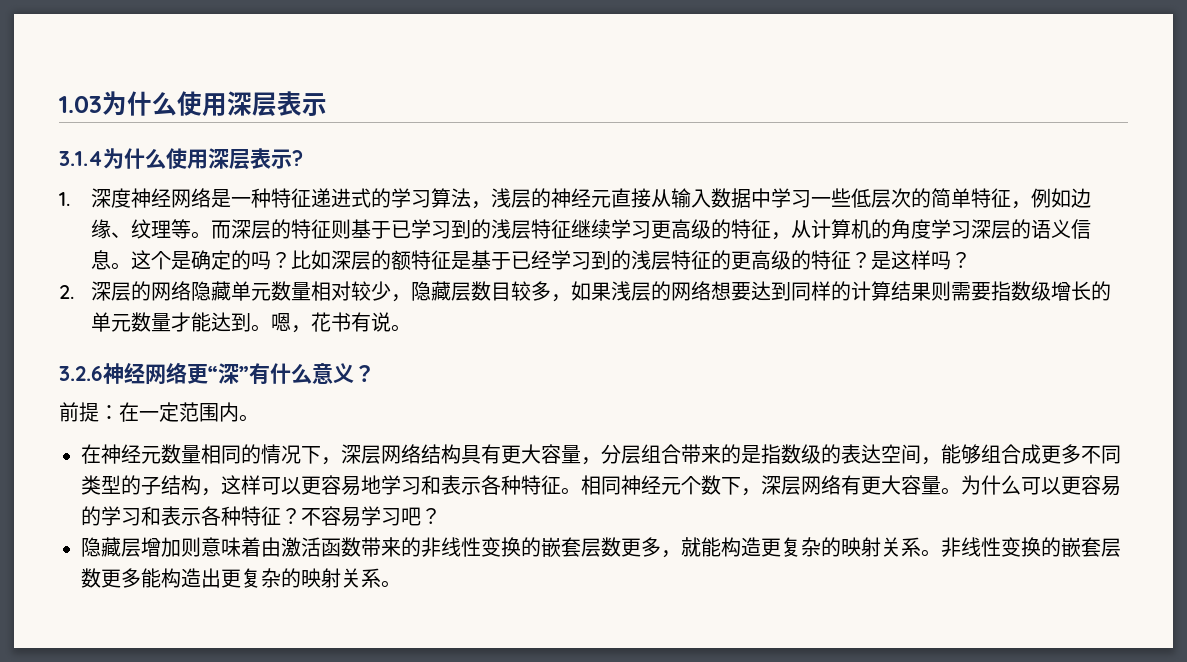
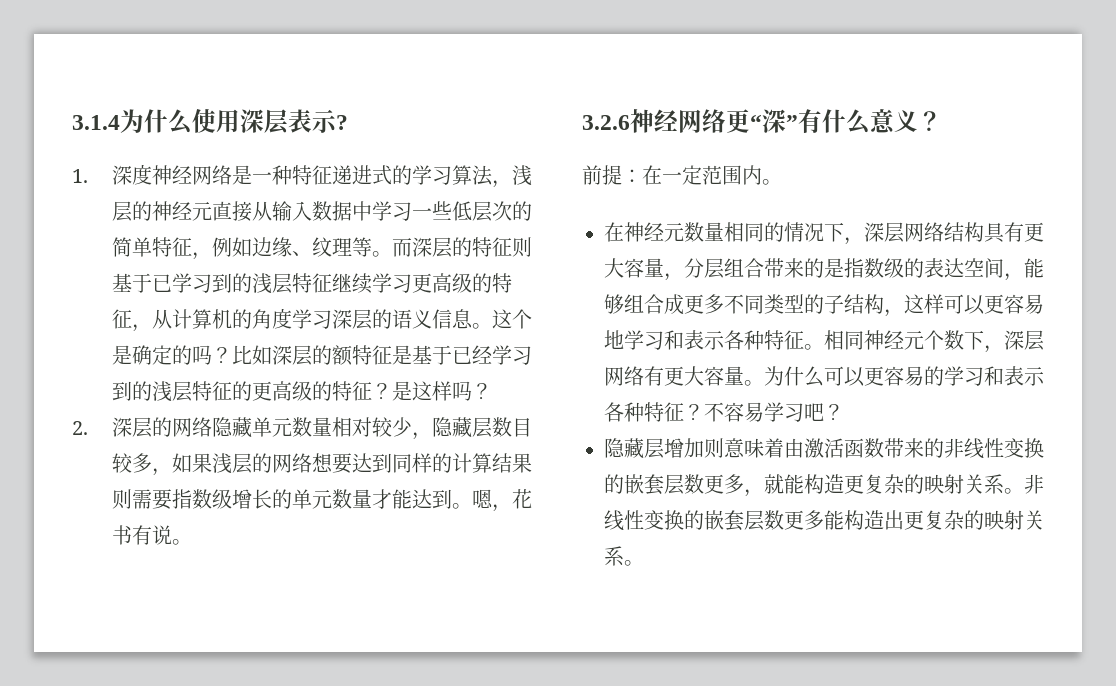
[59,91,327,116] 1.03为什么使用深层表示 // -> (72, 122) none

